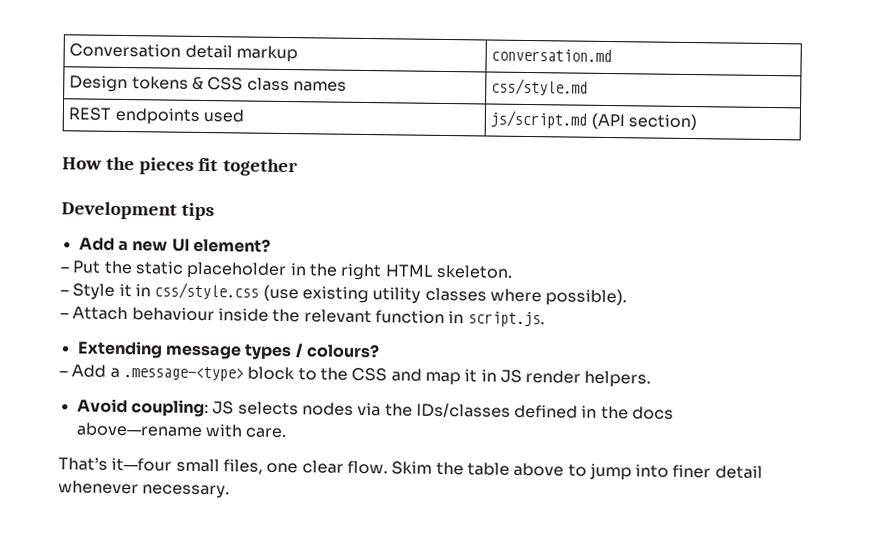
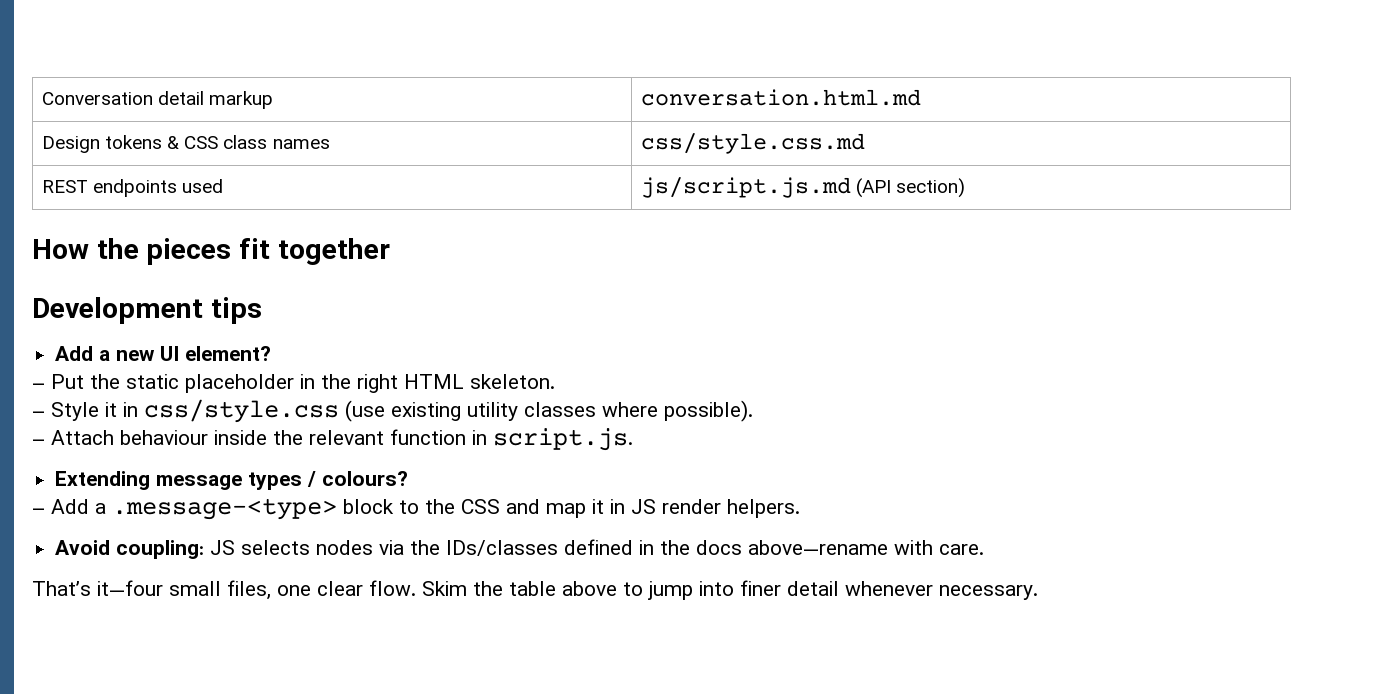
[491,48,613,63] conversation.md -> [640,89,921,106] conversation.html.md
[491,78,589,96] css/style.md -> [640,133,865,154] css/style.css.md
[490,110,588,129] js/script.md -> [640,177,851,198] js/script.js.md

